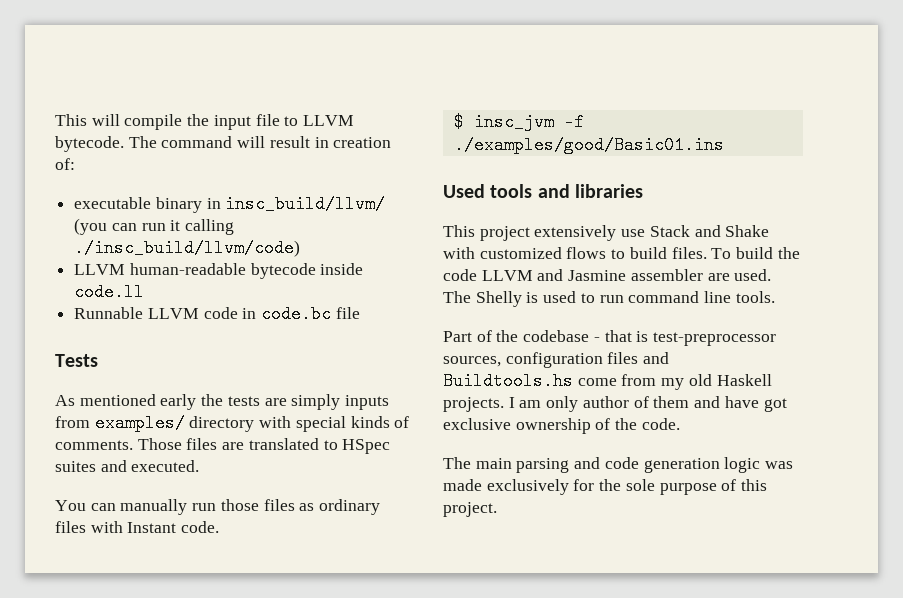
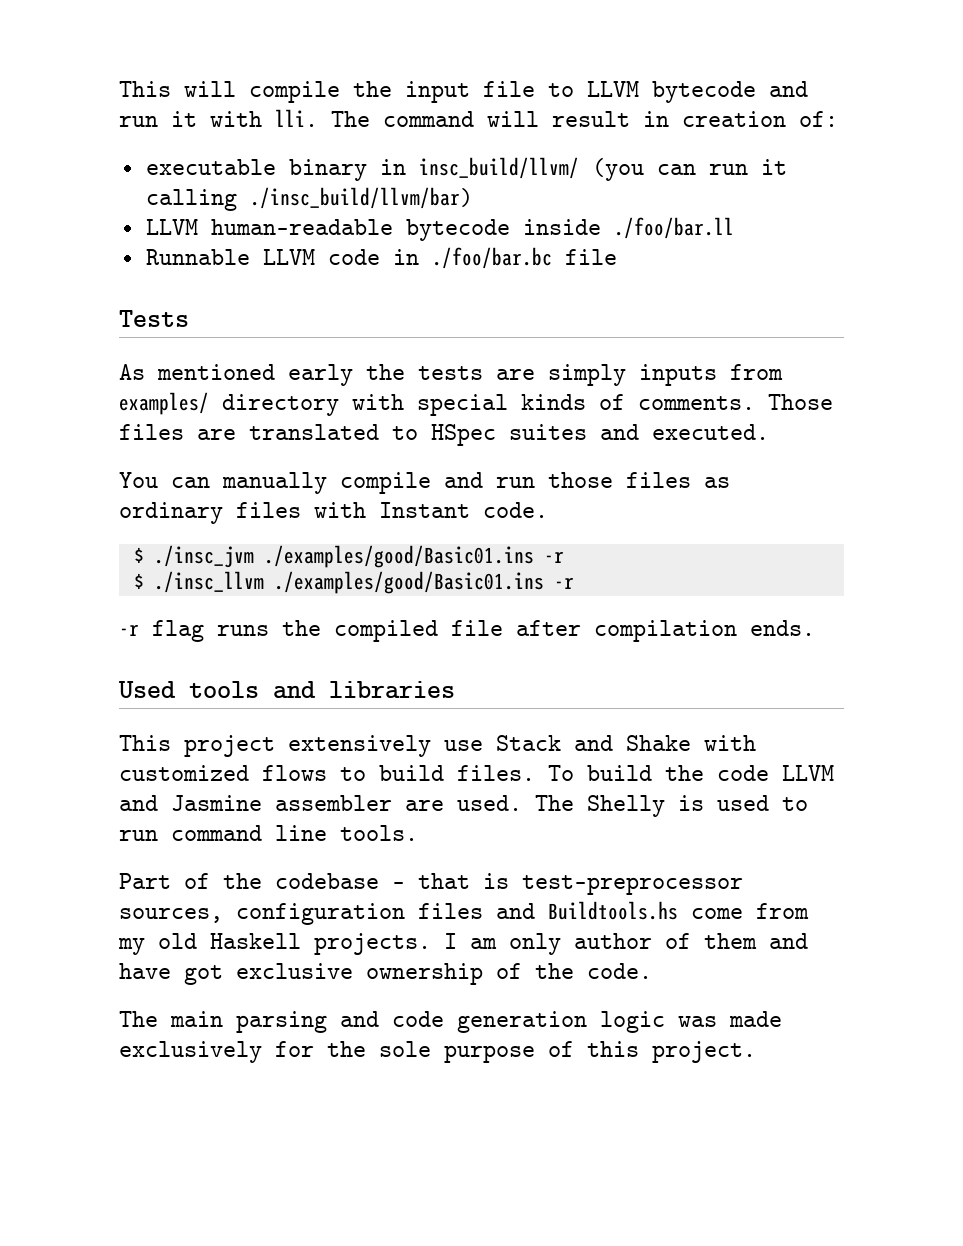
[55,136,124,152] bytecode. -> [652,81,808,103] [119,109,318,127] bytecode and run it with lli.
[74,239,301,257] ./insc_build/llvm/code) -> [249,187,473,209] ./insc_build/llvm/bar)
[74,283,145,301] code.ll -> [613,217,734,239] ./foo/bar.ll
[261,305,332,323] code.bc -> [431,247,552,269] ./foo/bar.bc
(188, 507) none -> [340,472,483,494] compile and
[473,113,584,131] [453,136,724,154] insc_jvm -f ./examples/good/Basic01.ins -> [153,545,564,568] [133,571,574,594] [119,620,815,642] ./insc_jvm ./examples/good/Basic01.ins -r // $ ./insc_llvm ./examples/good/Basic01.ins -r // -r flag runs the compiled file after compilation ends.

